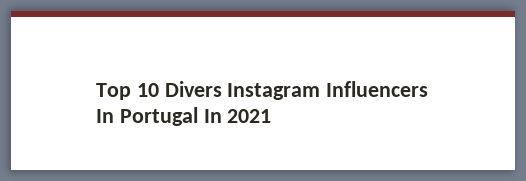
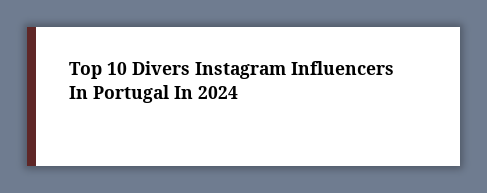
[227,109,272,123] 2021 -> [198,86,238,99] 2024

